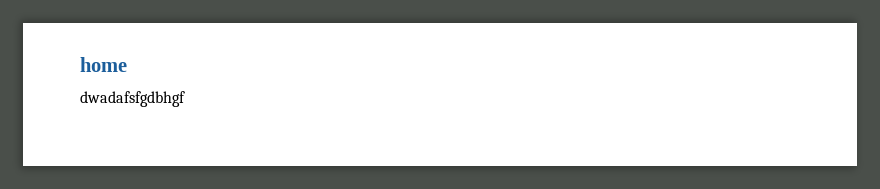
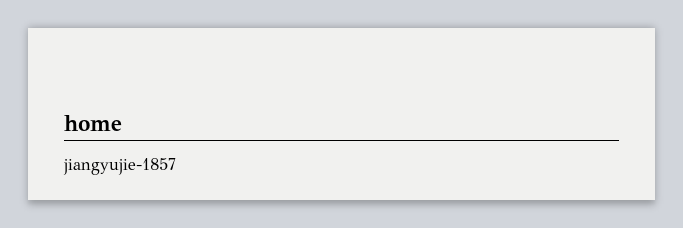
[80,91,185,107] dwadafsfgdbhgf -> [63,158,176,175] jiangyujie-1857

